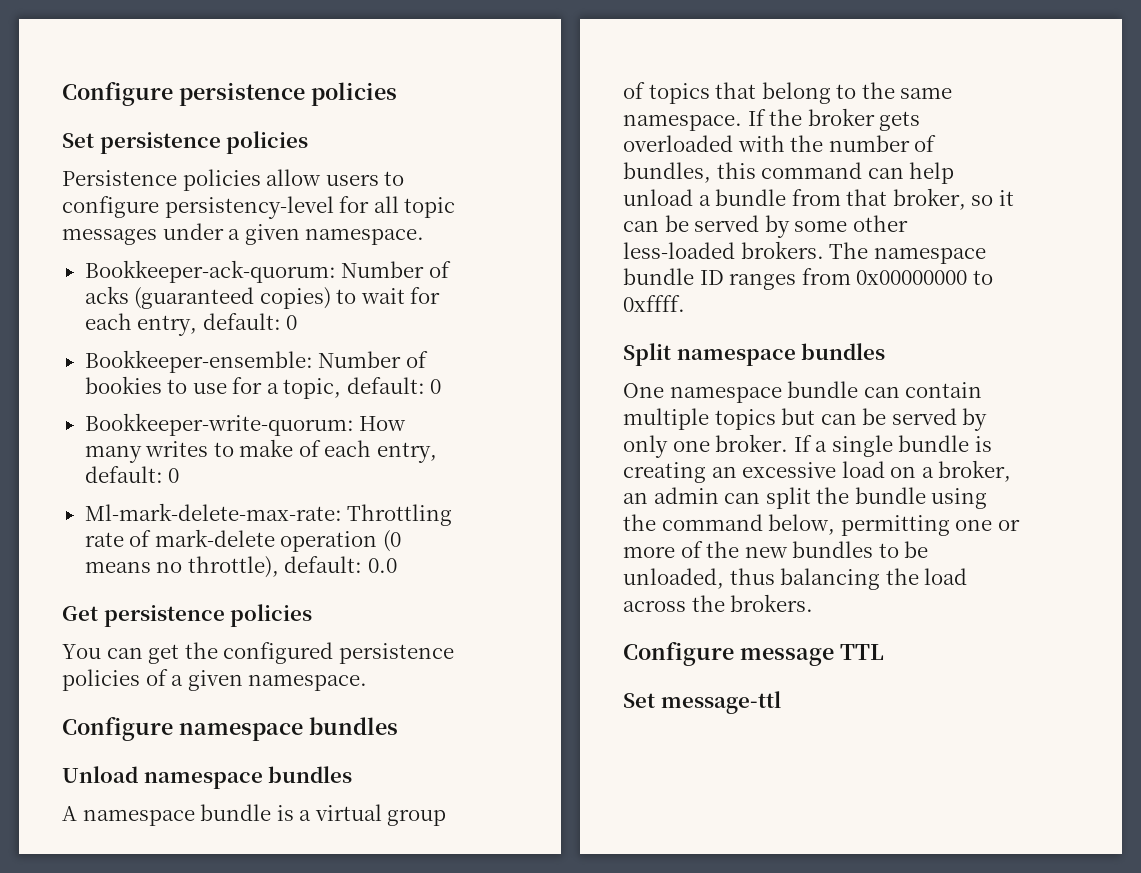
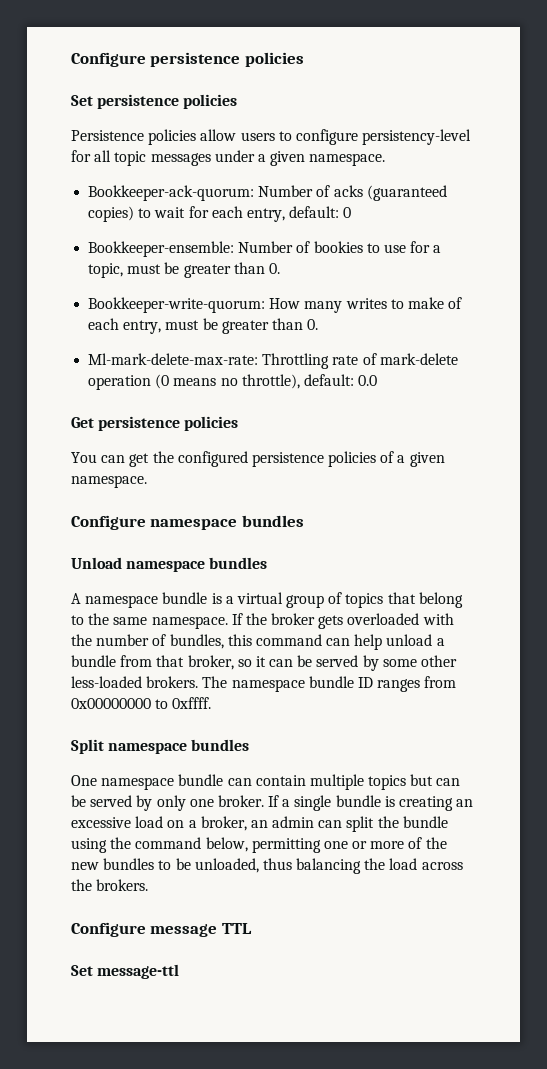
[346,377,442,394] default: 0 -> [127,262,280,278] must be greater than 0.
[84,466,180,483] default: 0 -> [165,318,319,334] must be greater than 0.

